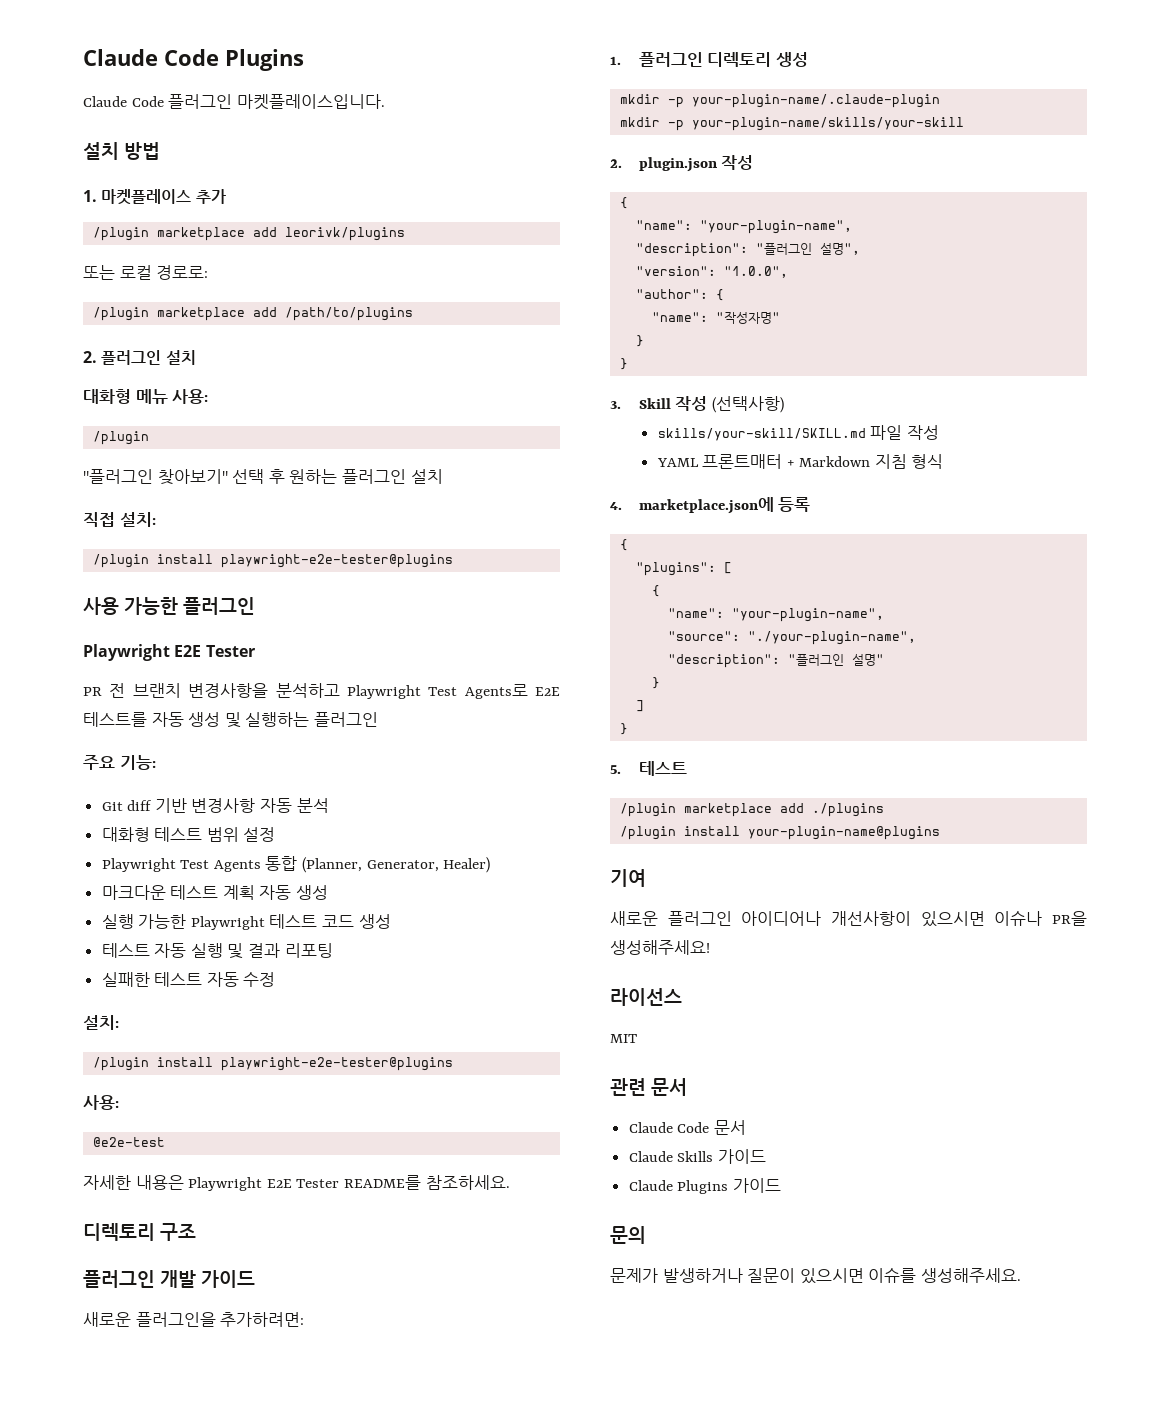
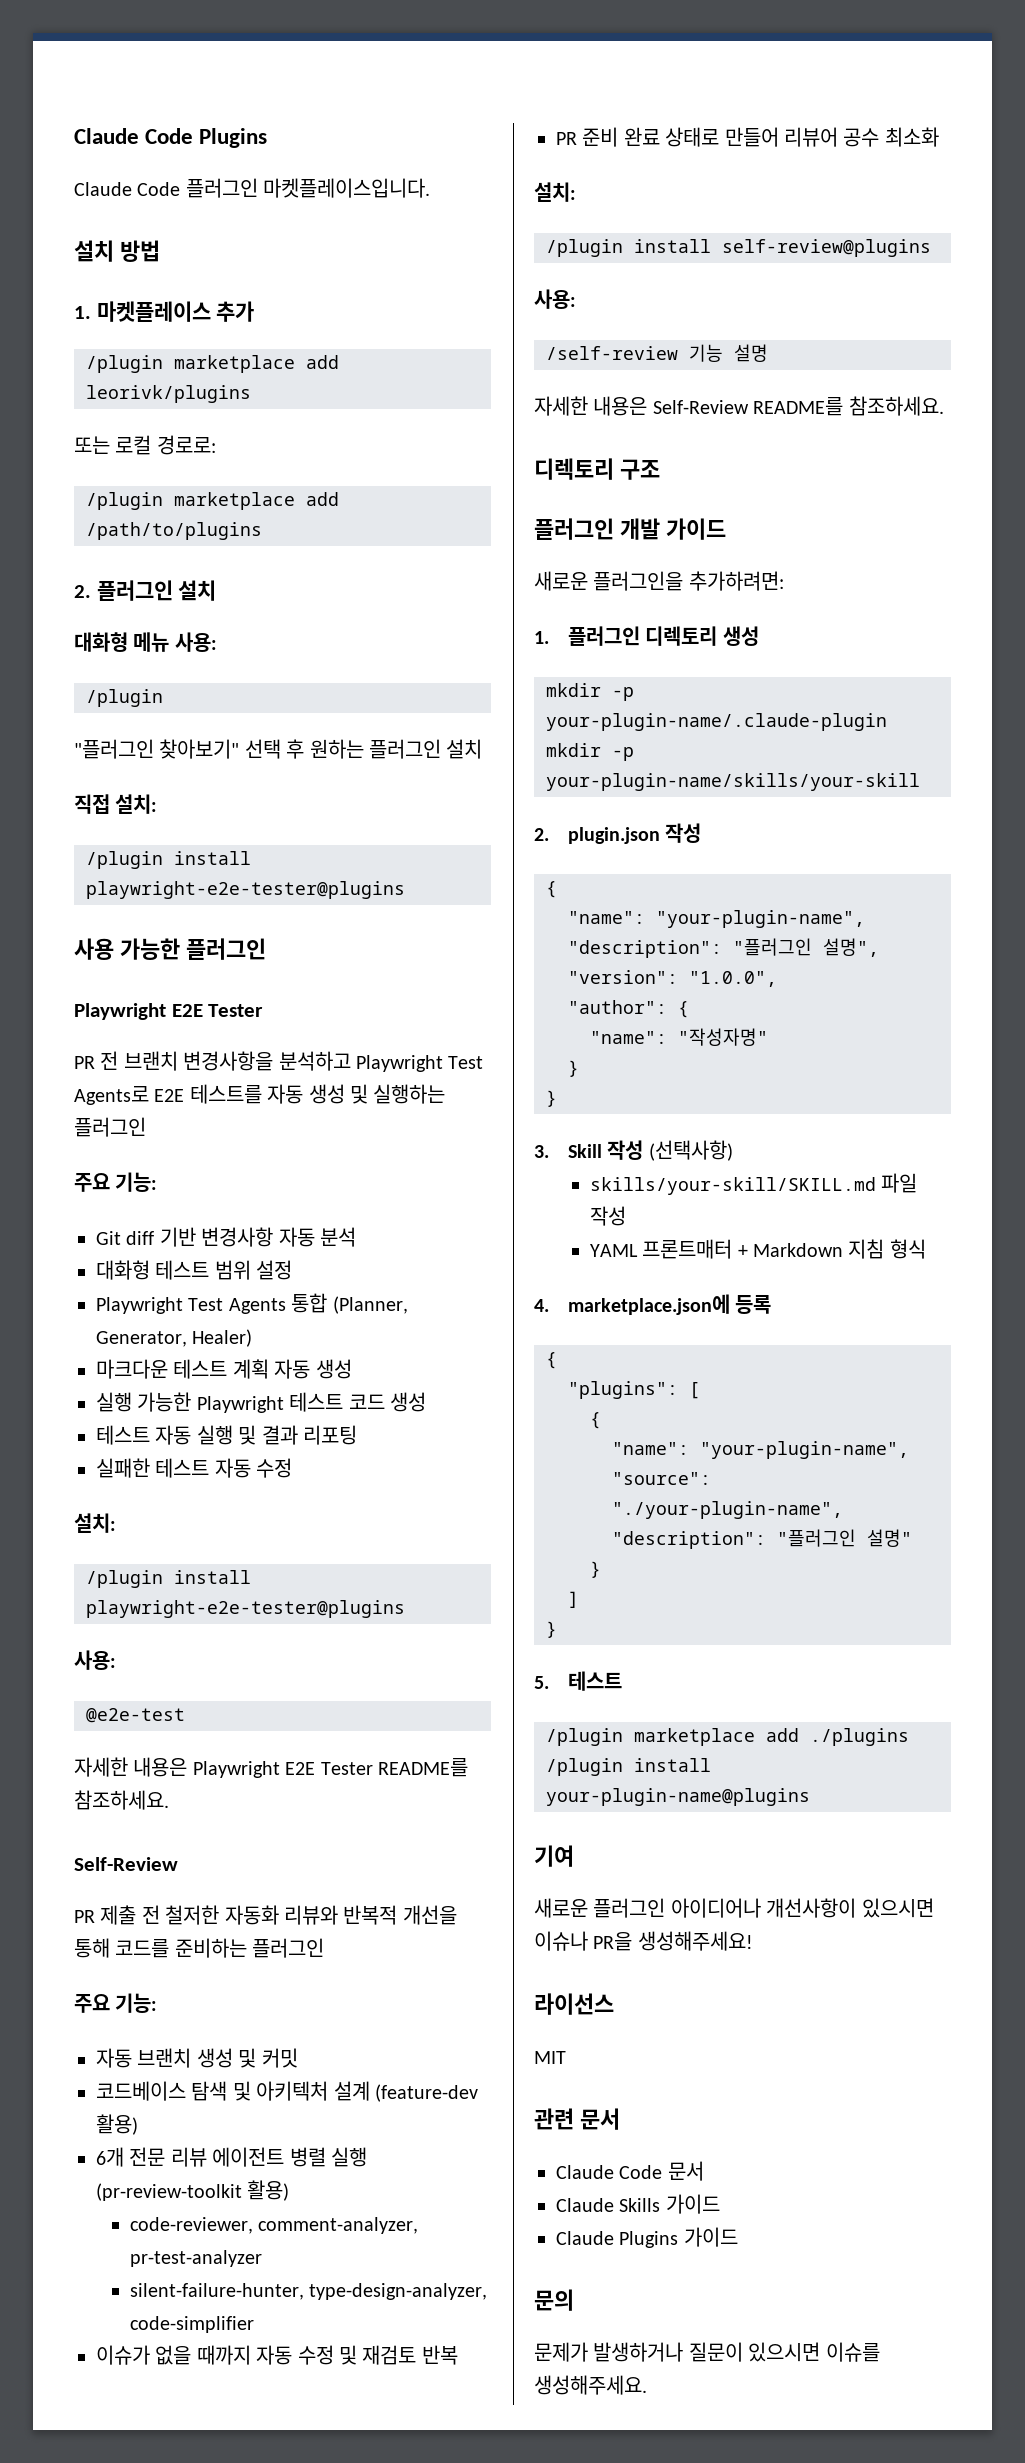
(510, 1182) none -> [74,1857,178,1871] [74,1905,457,1925] [74,1938,325,1958] [74,1993,158,2013] [96,2048,298,2068] [96,2081,478,2102] [96,2114,138,2135] [96,2147,367,2167] [96,2180,290,2201] [129,2217,419,2234] [129,2250,262,2267] [129,2283,488,2300] [129,2316,254,2333] [96,2345,458,2365] [556,127,939,147] [534,182,576,202] [546,239,931,257] [534,289,576,309] [546,344,768,362] [534,396,944,416] // Self-Review // PR 제출 전 철저한 자동화 리뷰와 반복적 개선을 통해 코드를 준비하는 플러그인 // 주요 기능: // 자동 브랜치 생성 및 커밋 // 코드베이스 탐색 및 아키텍처 설계 (feature-dev 활용) // 6개 전문 리뷰 에이전트 병렬 실행 (pr-review-toolkit 활용) // code-reviewer, comment-analyzer, pr-test-analyzer // silent-failure-hunter, type-design-analyzer, code-simplifier // 이슈가 없을 때까지 자동 수정 및 재검토 반복 // PR 준비 완료 상태로 만들어 리뷰어 공수 최소화 // 설치: // /plugin install self-review@plugins // 사용: // /self-review 기능 설명 // 자세한 내용은 Self-Review README를 참조하세요.

